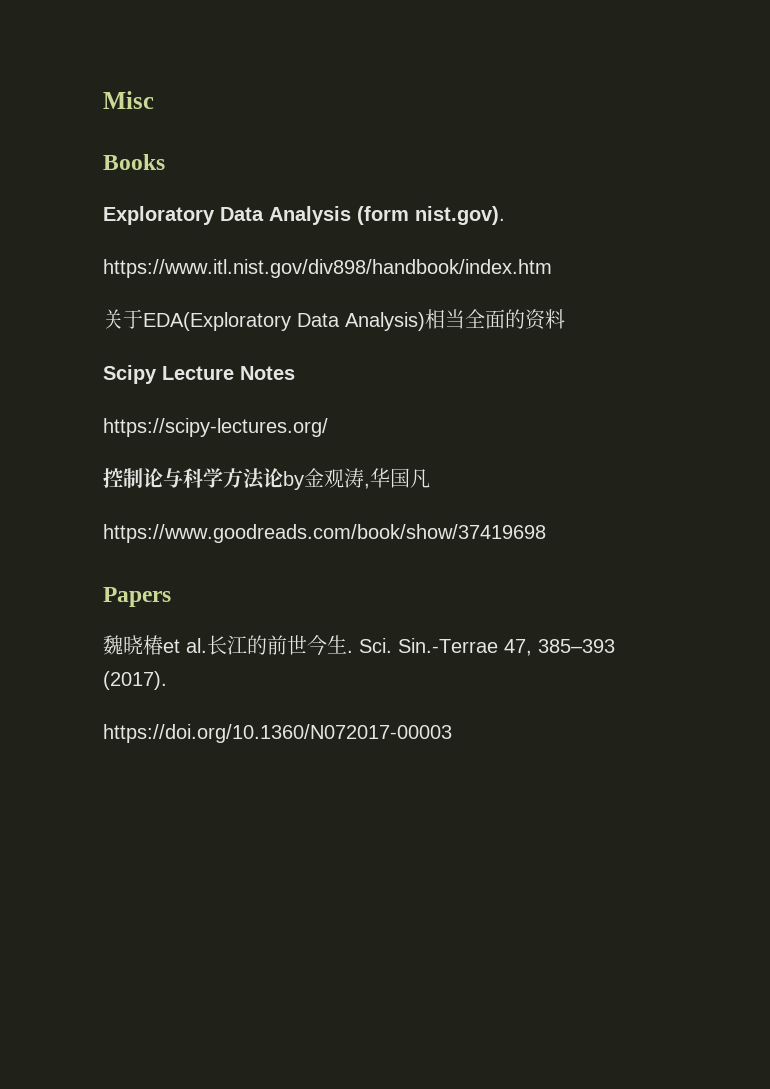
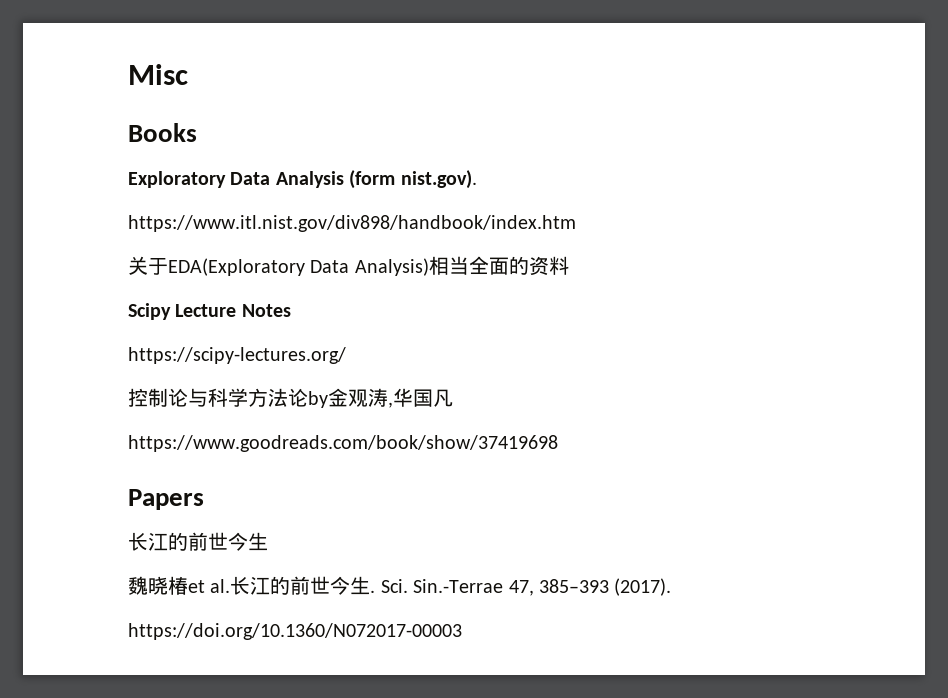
(171, 597) none -> [128,532,268,551] // 长江的前世今生

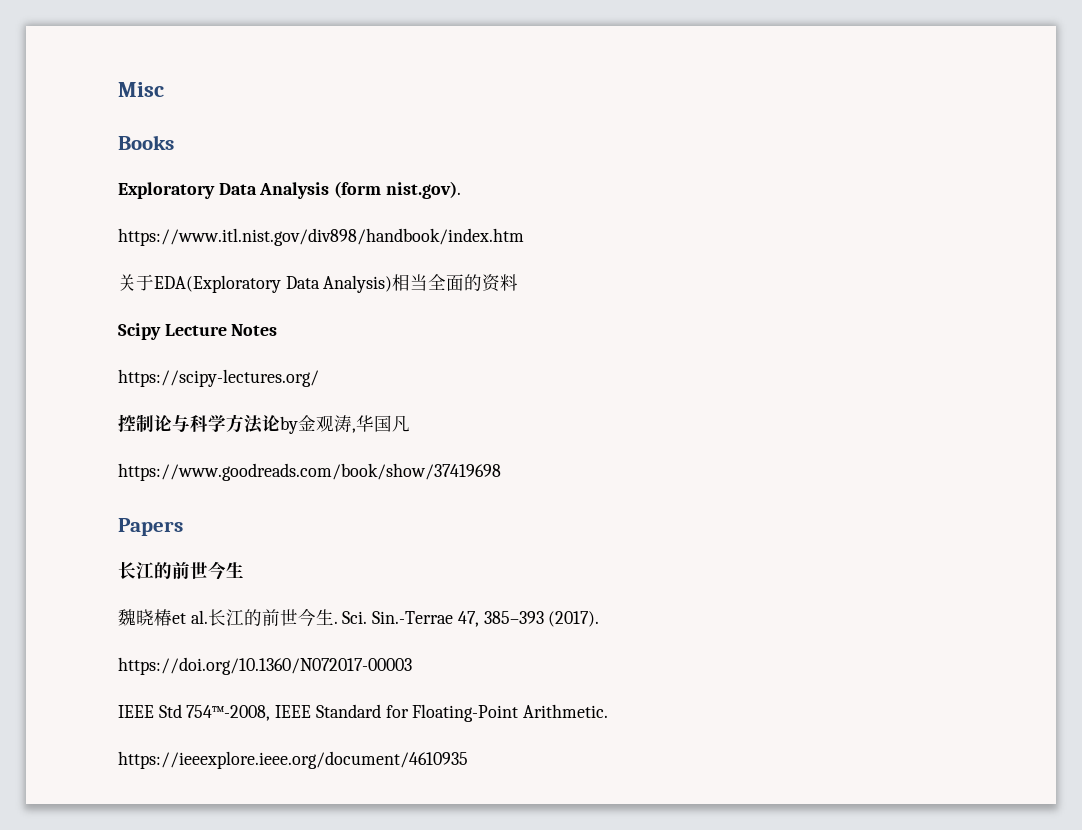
(462, 631) none -> [118,704,609,722] [118,751,468,769] // IEEE Std 754™-2008, IEEE Standard for Floating-Point Arithmetic. // https://ieeexplore.ieee.org/document/4610935

